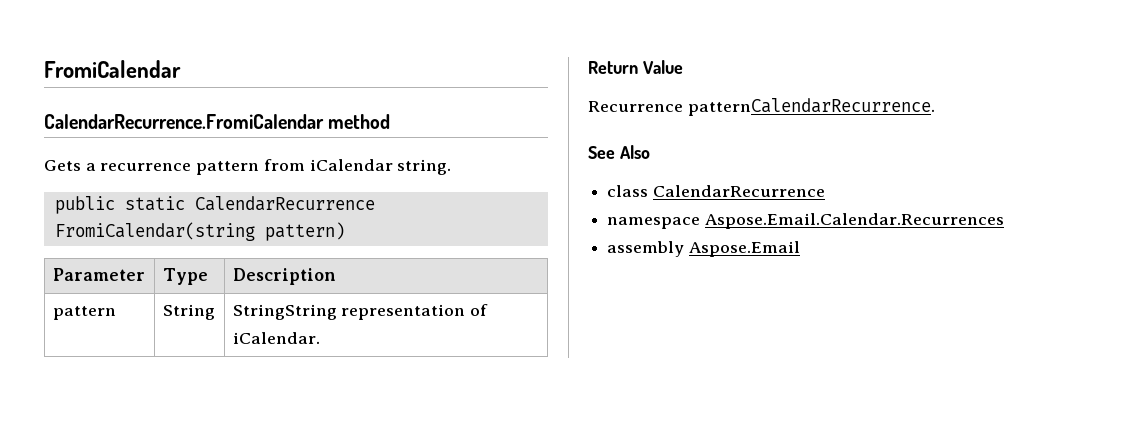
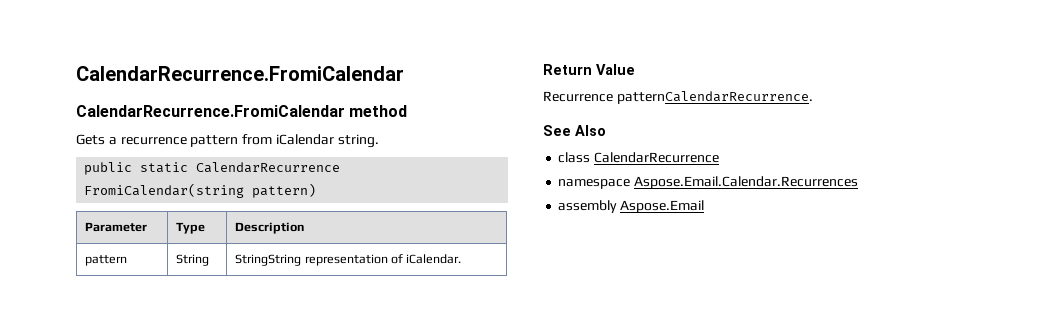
[44,60,181,78] FromiCalendar -> [76,66,404,81] CalendarRecurrence.FromiCalendar

